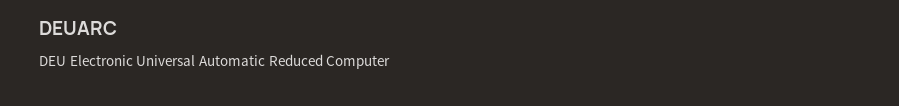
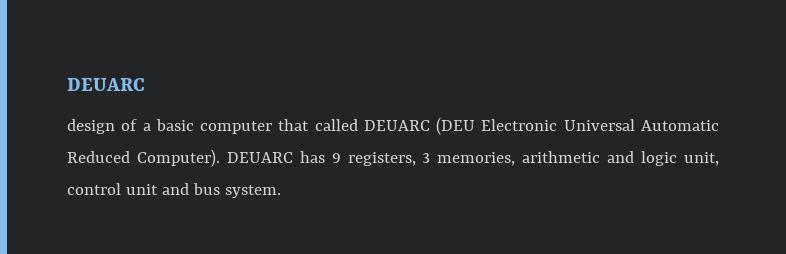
[39,54,391,69] DEU Electronic Universal Automatic Reduced Computer -> [67,117,719,135] [67,149,719,167] [67,183,281,198] design of a basic computer that called DEUARC (DEU Electronic Universal Automatic Reduced Computer). DEUARC has 9 registers, 3 memories, arithmetic and logic unit, control unit and bus system.

